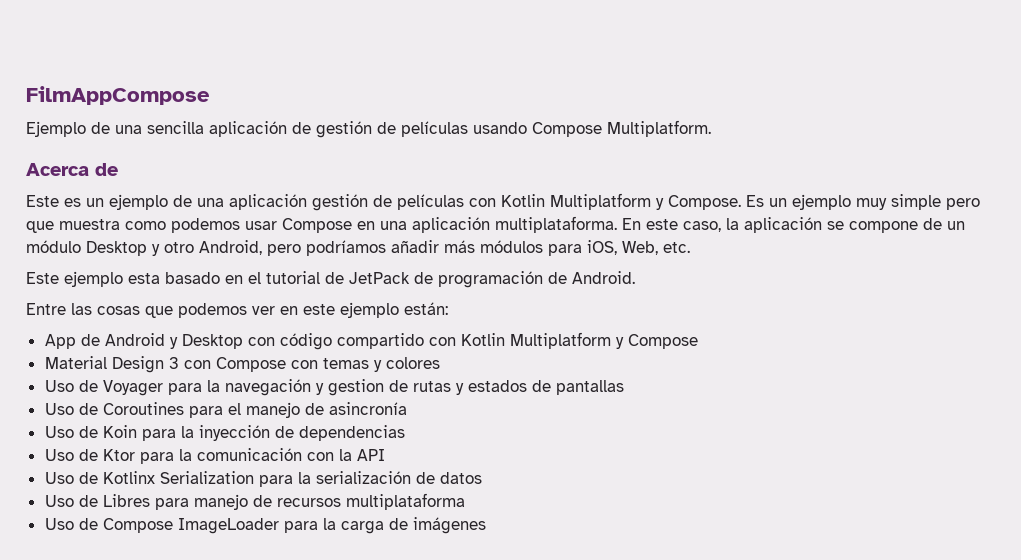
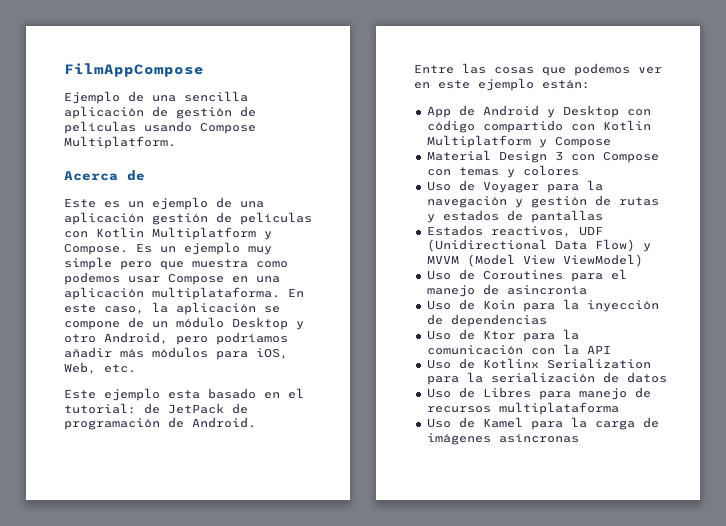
[266,271,320,284] tutorial -> [64,403,136,414] tutorial:
[327,379,384,396] gestion -> [530,196,587,208] gestión
(624, 387) none -> [426,225,603,237] [426,239,651,252] [426,254,643,267] // Estados reactivos, UDF (Unidirectional Data Flow) y MVVM (Model View ViewModel)
[102,518,279,534] Compose ImageLoader -> [482,417,523,428] Kamel
(486, 525) none -> [498,434,579,443] asíncronas

